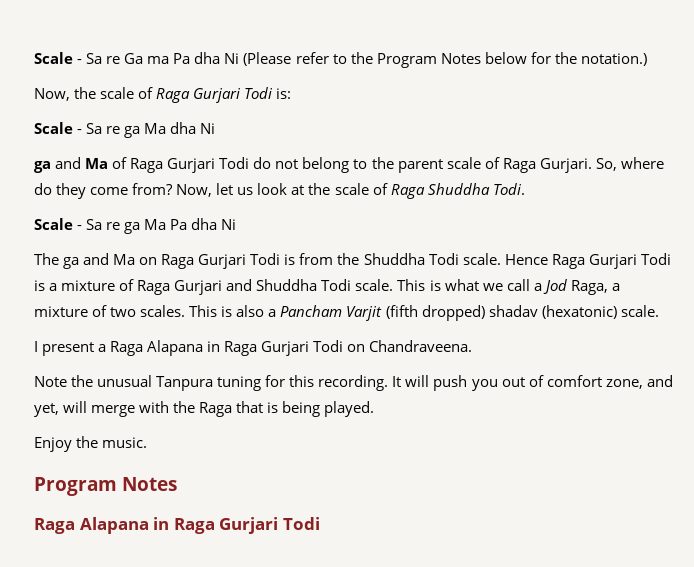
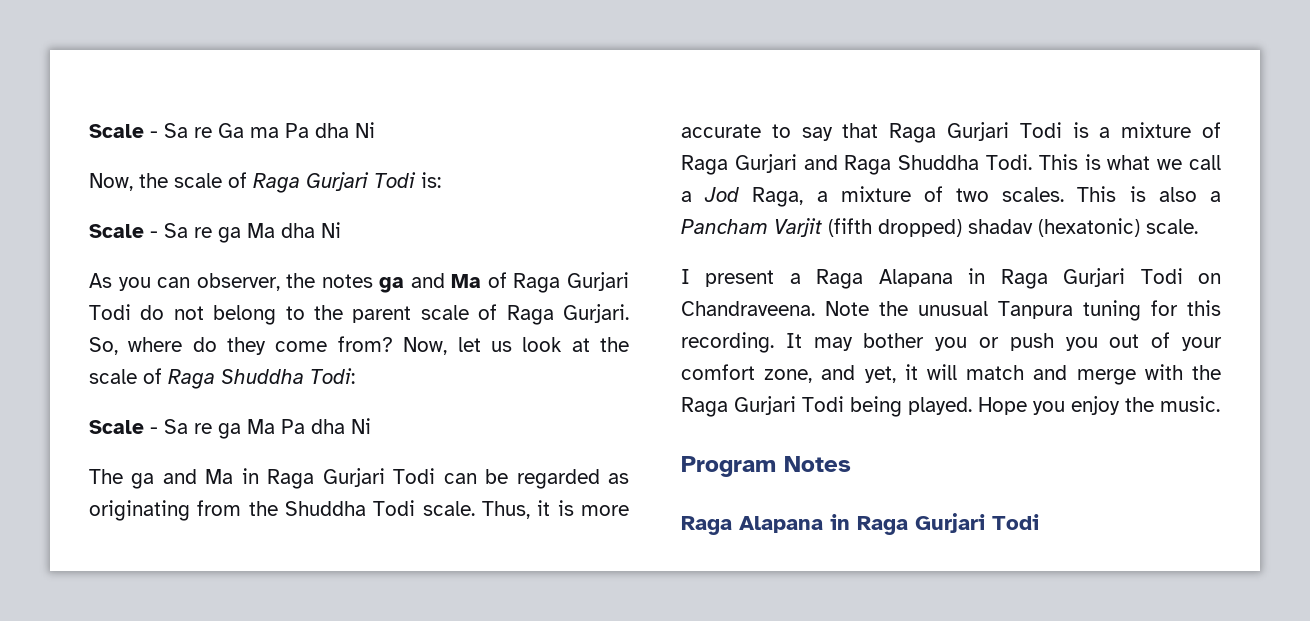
[243,52,647,68] (Please refer to the Program Notes below for the notation.) -> (375, 130) none
(216, 128) none -> [89,273,373,291] As you can observer, the notes
[492,183,525,195] Todi. -> [310,368,355,384] Todi:
[139,253,296,269] on Raga Gurjari Todi is -> [241,468,629,489] [89,500,190,521] in Raga Gurjari Todi can be regarded as originating
[504,254,548,265] Hence -> [481,500,629,519] [681,123,879,141] Thus, it is more accurate to say that
[256,279,394,291] Shuddha Todi scale. -> [844,154,1032,175] Raga Shuddha Todi.
(473, 346) // -> (815, 308) none
[405,375,430,387] will -> [813,333,999,351] may bother you or
(544, 381) none -> [1182,337,1222,351] your
[63,401,88,413] will -> [904,364,1068,380] it will match and
[236,401,279,413] that is -> [734,396,844,415] Gurjari Todi
[34,437,72,452] // Enjoy -> [978,396,1120,415] Hope you enjoy

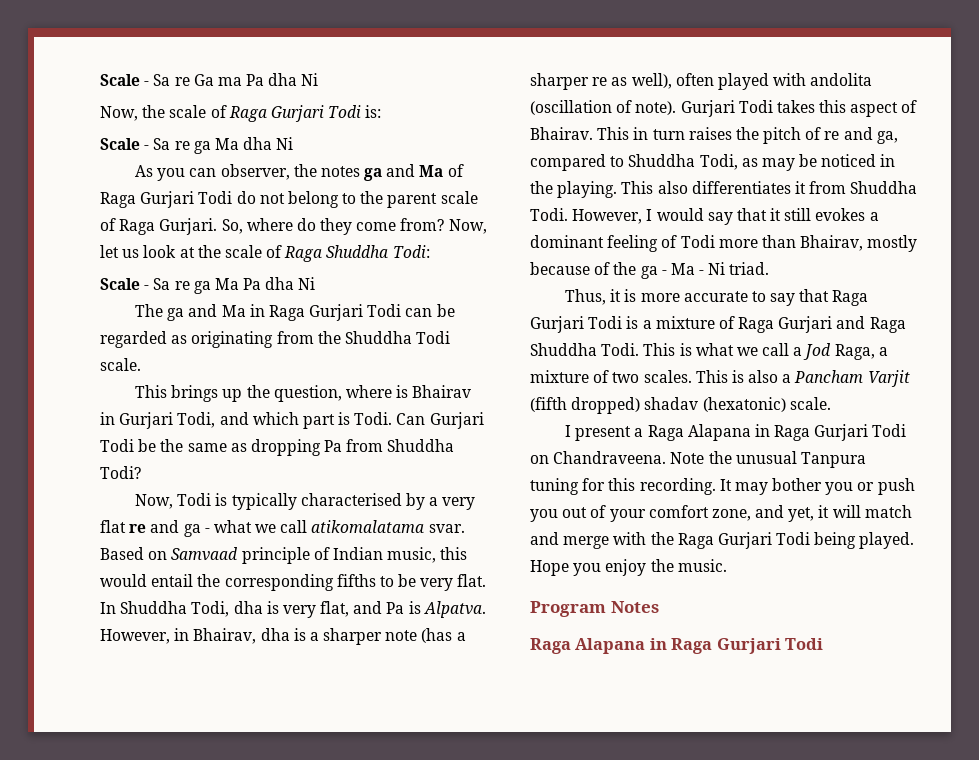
(475, 508) none -> [134,385,472,402] [100,412,484,429] [100,439,455,456] [100,466,141,479] [134,493,476,510] [100,520,465,537] [100,547,468,564] [100,574,487,591] [100,601,486,618] [100,628,466,645] [530,73,873,90] [530,100,918,117] [530,127,898,144] [530,154,896,171] [530,181,918,198] [530,208,879,225] [530,235,918,252] [530,262,770,279] // This brings up the question, where is Bhairav in Gurjari Todi, and which part is Todi. Can Gurjari Todi be the same as dropping Pa from Shuddha Todi? // Now, Todi is typically characterised by a very flat re and ga - what we call atikomalatama svar. Based on Samvaad principle of Indian music, this would entail the corresponding fifths to be very flat. In Shuddha Todi, dha is very flat, and Pa is Alpatva. However, in Bhairav, dha is a sharper note (has a sharper re as well), often played with andolita (oscillation of note). Gurjari Todi takes this aspect of Bhairav. This in turn raises the pitch of re and ga, compared to Shuddha Todi, as may be noticed in the playing. This also differentiates it from Shuddha Todi. However, I would say that it still evokes a dominant feeling of Todi more than Bhairav, mostly because of the ga - Ma - Ni triad. //

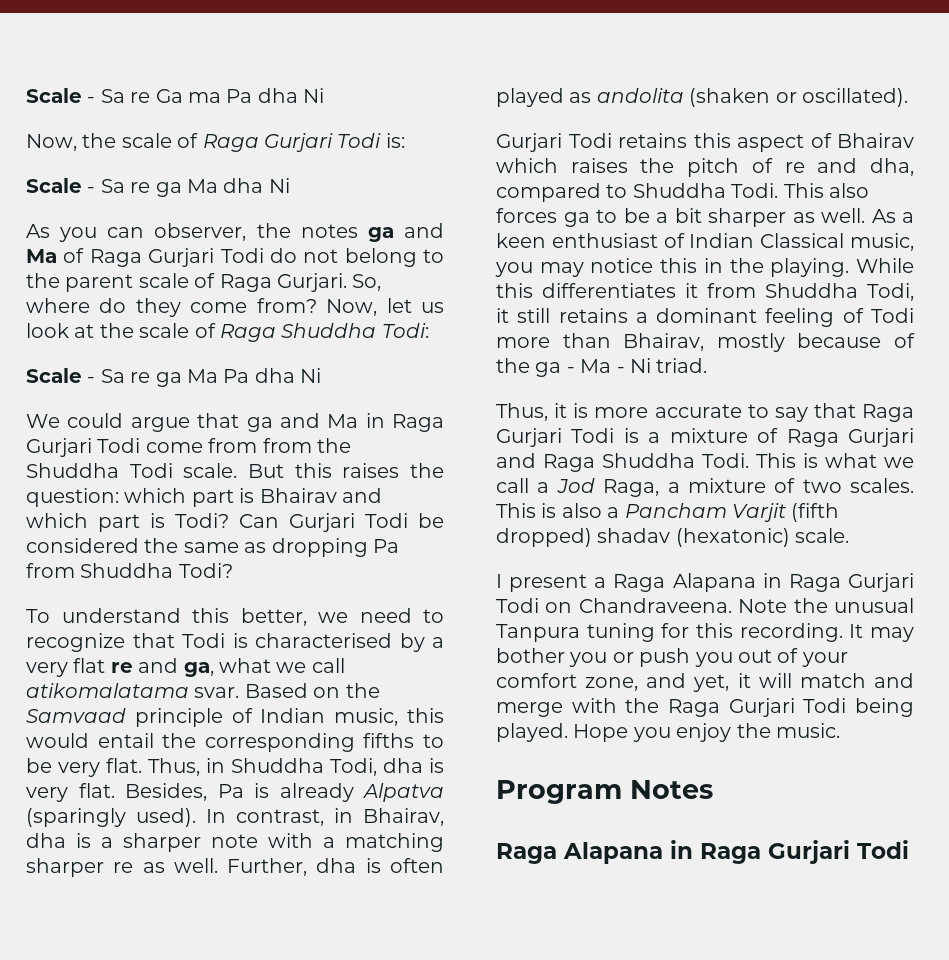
[134,304,163,317] The -> [26,413,240,432] We could argue that
[405,304,455,317] [100,331,274,348] can be regarded as originating -> [145,438,258,453] come from
[134,385,472,402] [100,412,216,429] // This brings up the question, where is Bhairav in Gurjari Todi, -> [248,463,445,478] [26,488,337,507] But this raises the question: which part is Bhairav
[354,412,393,425] Todi. -> [175,513,229,528] Todi?
(157, 445) none -> [26,538,139,553] considered
[134,493,297,510] Now, Todi is typically -> [26,608,444,626] [26,633,248,652] To understand this better, we need to recognize that Todi is
[183,524,210,537] ga - -> [183,662,214,677] ga,
(168, 555) none -> [345,683,380,698] the
[100,602,116,614] In -> [148,758,225,776] Thus, in
[320,601,486,618] [100,629,170,644] flat, and Pa is Alpatva. However, -> [78,783,444,802] [26,808,324,827] flat. Besides, Pa is already Alpatva (sparingly used). In contrast,
[421,628,466,643] [530,73,873,90] [530,100,815,117] (has a sharper re as well), often played with andolita (oscillation of note). Gurjari Todi takes -> [268,833,444,852] [26,858,444,877] [496,88,908,107] [496,133,687,152] with a matching sharper re as well. Further, dha is often played as andolita (shaken or oscillated). // Gurjari Todi retains
[530,127,685,140] Bhairav. This in turn -> [837,133,914,148] [496,158,558,173] Bhairav which
[876,131,898,144] ga, -> [870,158,914,176] dha,
[699,154,877,171] Todi, as may be noticed -> [731,183,869,198] [496,208,914,227] [496,233,914,251] [495,258,698,277] Todi. This also forces ga to be a bit sharper as well. As a keen enthusiast of Indian Classical music, you may notice this
[621,181,688,194] This also -> [856,258,914,273] [496,283,533,298] While this
[530,208,767,225] Todi. However, I would say that -> [867,283,914,301] Todi,
[815,208,866,221] evokes -> [558,308,628,323] retains

